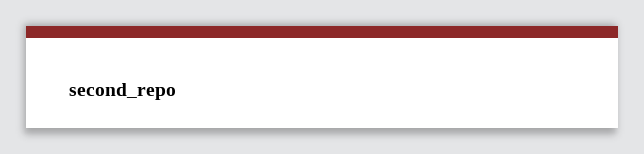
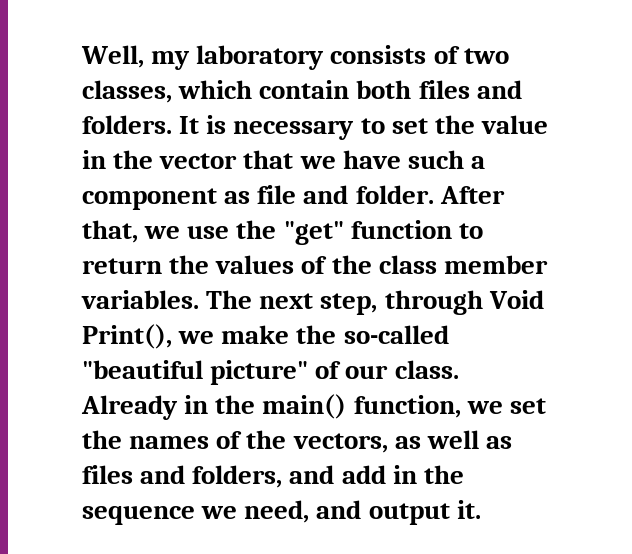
[69,83,176,100] second_repo -> [81,45,509,70] [82,80,522,103] [82,115,549,140] [82,150,486,169] [82,185,505,210] [82,220,483,245] [82,255,548,274] [81,290,544,315] [82,324,449,349] [82,360,459,385] [81,394,546,420] [82,430,513,453] [82,465,464,488] [82,500,481,525] Well, my laboratory consists of two classes, which contain both files and folders. It is necessary to set the value in the vector that we have such a component as file and folder. After that, we use the "get" function to return the values of the class member variables. The next step, through Void Print(), we make the so-called "beautiful picture" of our class. Already in the main() function, we set the names of the vectors, as well as files and folders, and add in the sequence we need, and output it.

